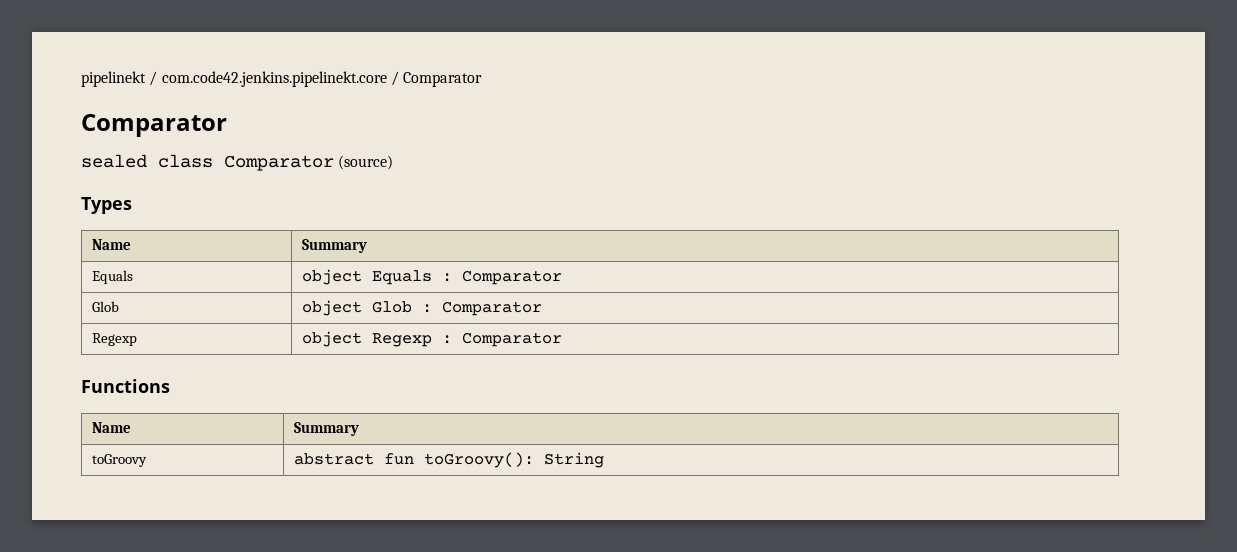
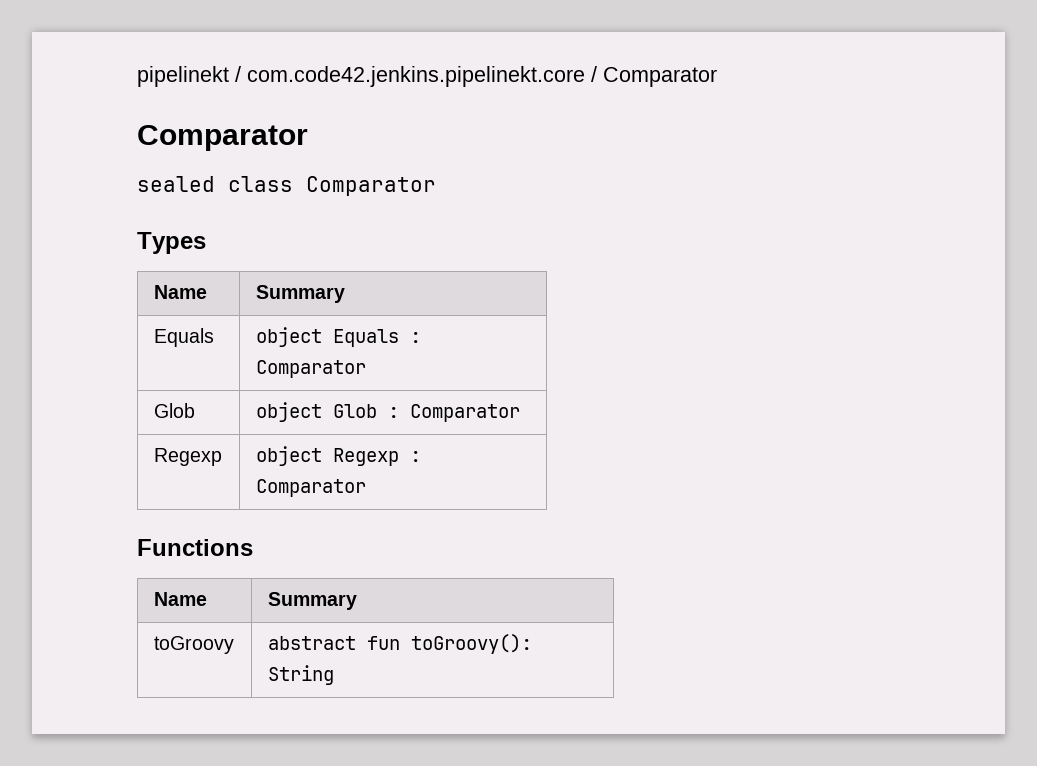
[338,155,394,170] (source) -> (436, 186) none

